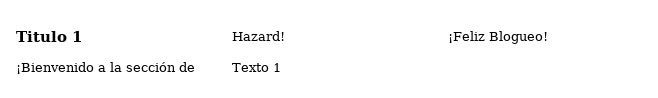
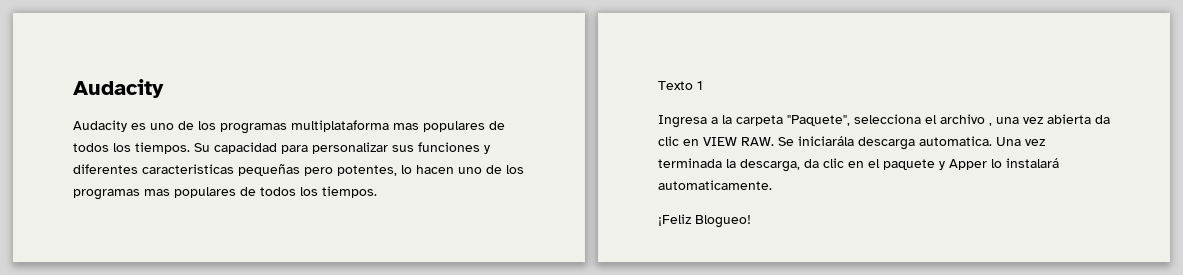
[16,31,82,42] [16,62,195,74] [232,31,285,41] [232,63,281,72] Titulo 1 // ¡Bienvenido a la sección de Hazard! // Texto 1 -> [73,79,164,98] [73,120,505,134] [73,142,490,154] [73,164,524,176] [73,186,377,200] [658,81,703,90] [658,114,1110,128] [658,136,1046,150] [658,158,1059,172] [658,180,772,190] Audacity // Audacity es uno de los programas multiplataforma mas populares de todos los tiempos. Su capacidad para personalizar sus funciones y diferentes caracteristicas pequeñas pero potentes, lo hacen uno de los programas mas populares de todos los tiempos. // Texto 1 // Ingresa a la carpeta "Paquete", selecciona el archivo , una vez abierta da clic en VIEW RAW. Se iniciarála descarga automatica. Una vez terminada la descarga, da clic en el paquete y Apper lo instalará automaticamente.

